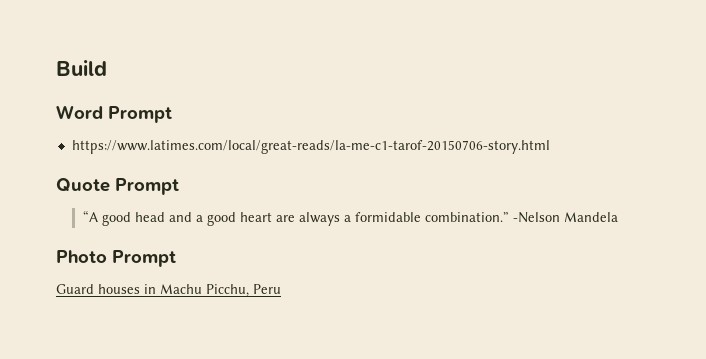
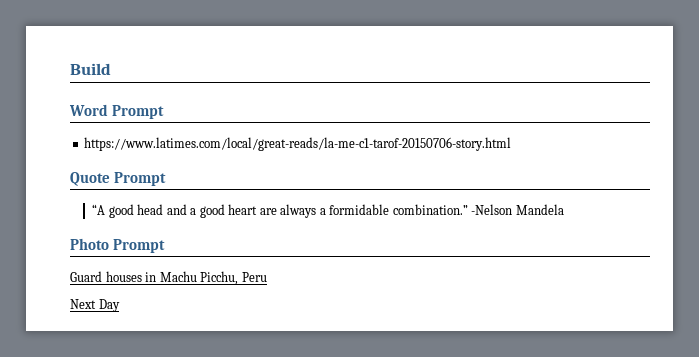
(281, 289) none -> [70,299,120,312] // Next Day

